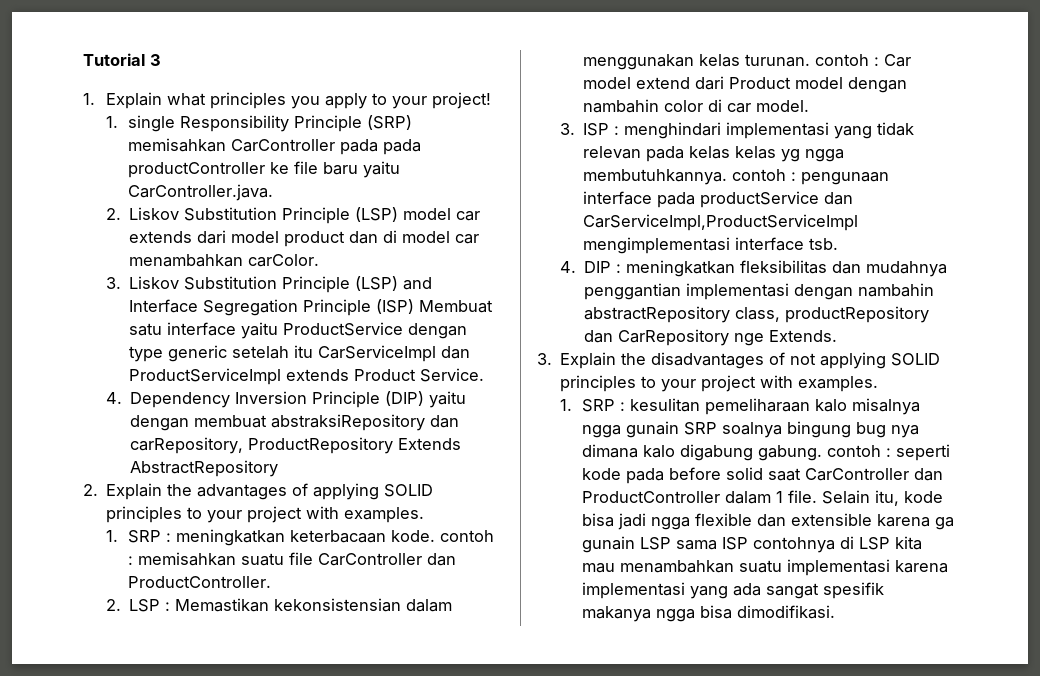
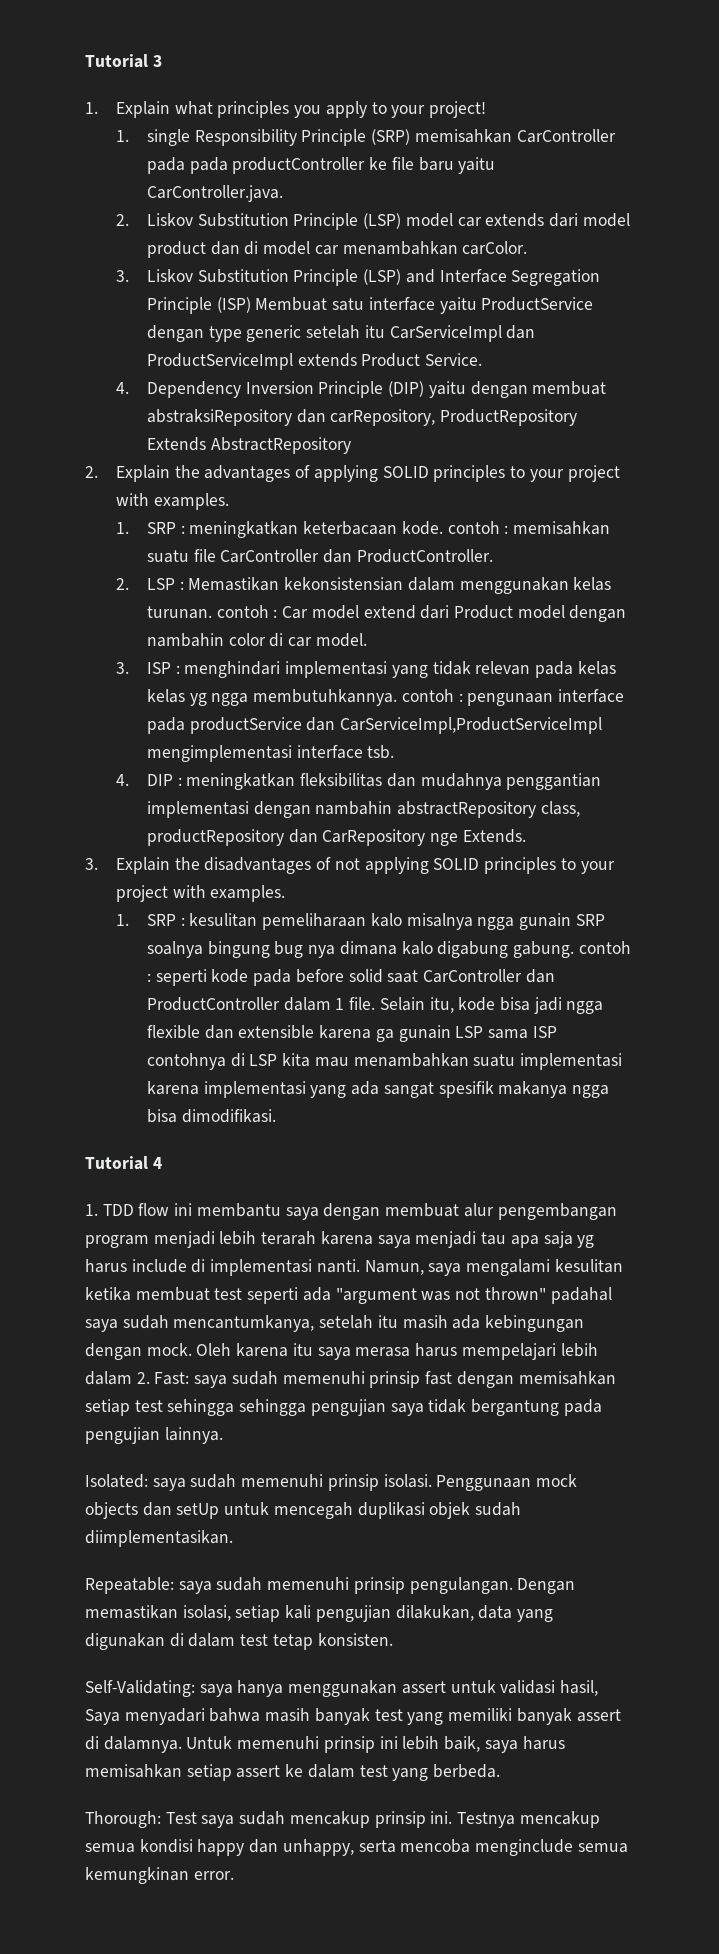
(836, 612) none -> [85,1156,162,1170] [85,1203,617,1220] [85,1231,595,1248] [85,1259,623,1276] [85,1287,612,1304] [85,1315,585,1332] [85,1343,598,1360] [85,1371,616,1388] [85,1399,602,1416] [85,1427,223,1444] [85,1474,578,1491] [85,1502,522,1519] [85,1530,233,1547] [85,1577,576,1594] [85,1605,554,1622] [85,1633,393,1650] [85,1680,599,1697] [85,1708,621,1725] [85,1736,565,1753] [85,1764,501,1781] [85,1811,600,1828] [85,1839,628,1856] [85,1867,234,1884] // Tutorial 4 // 1. TDD flow ini membantu saya dengan membuat alur pengembangan program menjadi lebih terarah karena saya menjadi tau apa saja yg harus include di implementasi nanti. Namun, saya mengalami kesulitan ketika membuat test seperti ada "argument was not thrown" padahal saya sudah mencantumkanya, setelah itu masih ada kebingungan dengan mock. Oleh karena itu saya merasa harus mempelajari lebih dalam 2. Fast: saya sudah memenuhi prinsip fast dengan memisahkan setiap test sehingga sehingga pengujian saya tidak bergantung pada pengujian lainnya. // Isolated: saya sudah memenuhi prinsip isolasi. Penggunaan mock objects dan setUp untuk mencegah duplikasi objek sudah diimplementasikan. // Repeatable: saya sudah memenuhi prinsip pengulangan. Dengan memastikan isolasi, setiap kali pengujian dilakukan, data yang digunakan di dalam test tetap konsisten. // Self-Validating: saya hanya menggunakan assert untuk validasi hasil, Saya menyadari bahwa masih banyak test yang memiliki banyak assert di dalamnya. Untuk memenuhi prinsip ini lebih baik, saya harus memisahkan setiap assert ke dalam test yang berbeda. // Thorough: Test saya sudah mencakup prinsip ini. Testnya mencakup semua kondisi happy dan unhappy, serta mencoba menginclude semua kemungkinan error.

